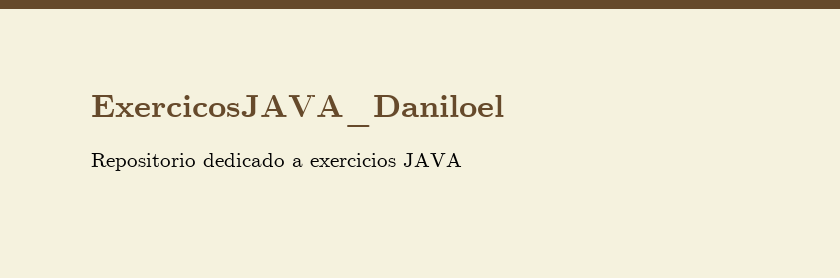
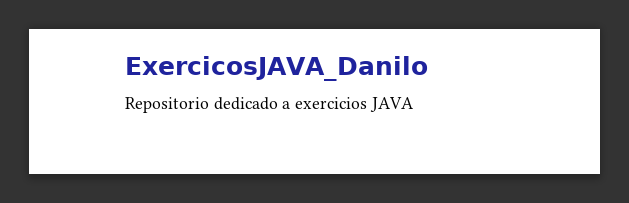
[91,95,504,127] ExercicosJAVA_Daniloel -> [125,56,428,81] ExercicosJAVA_Danilo

